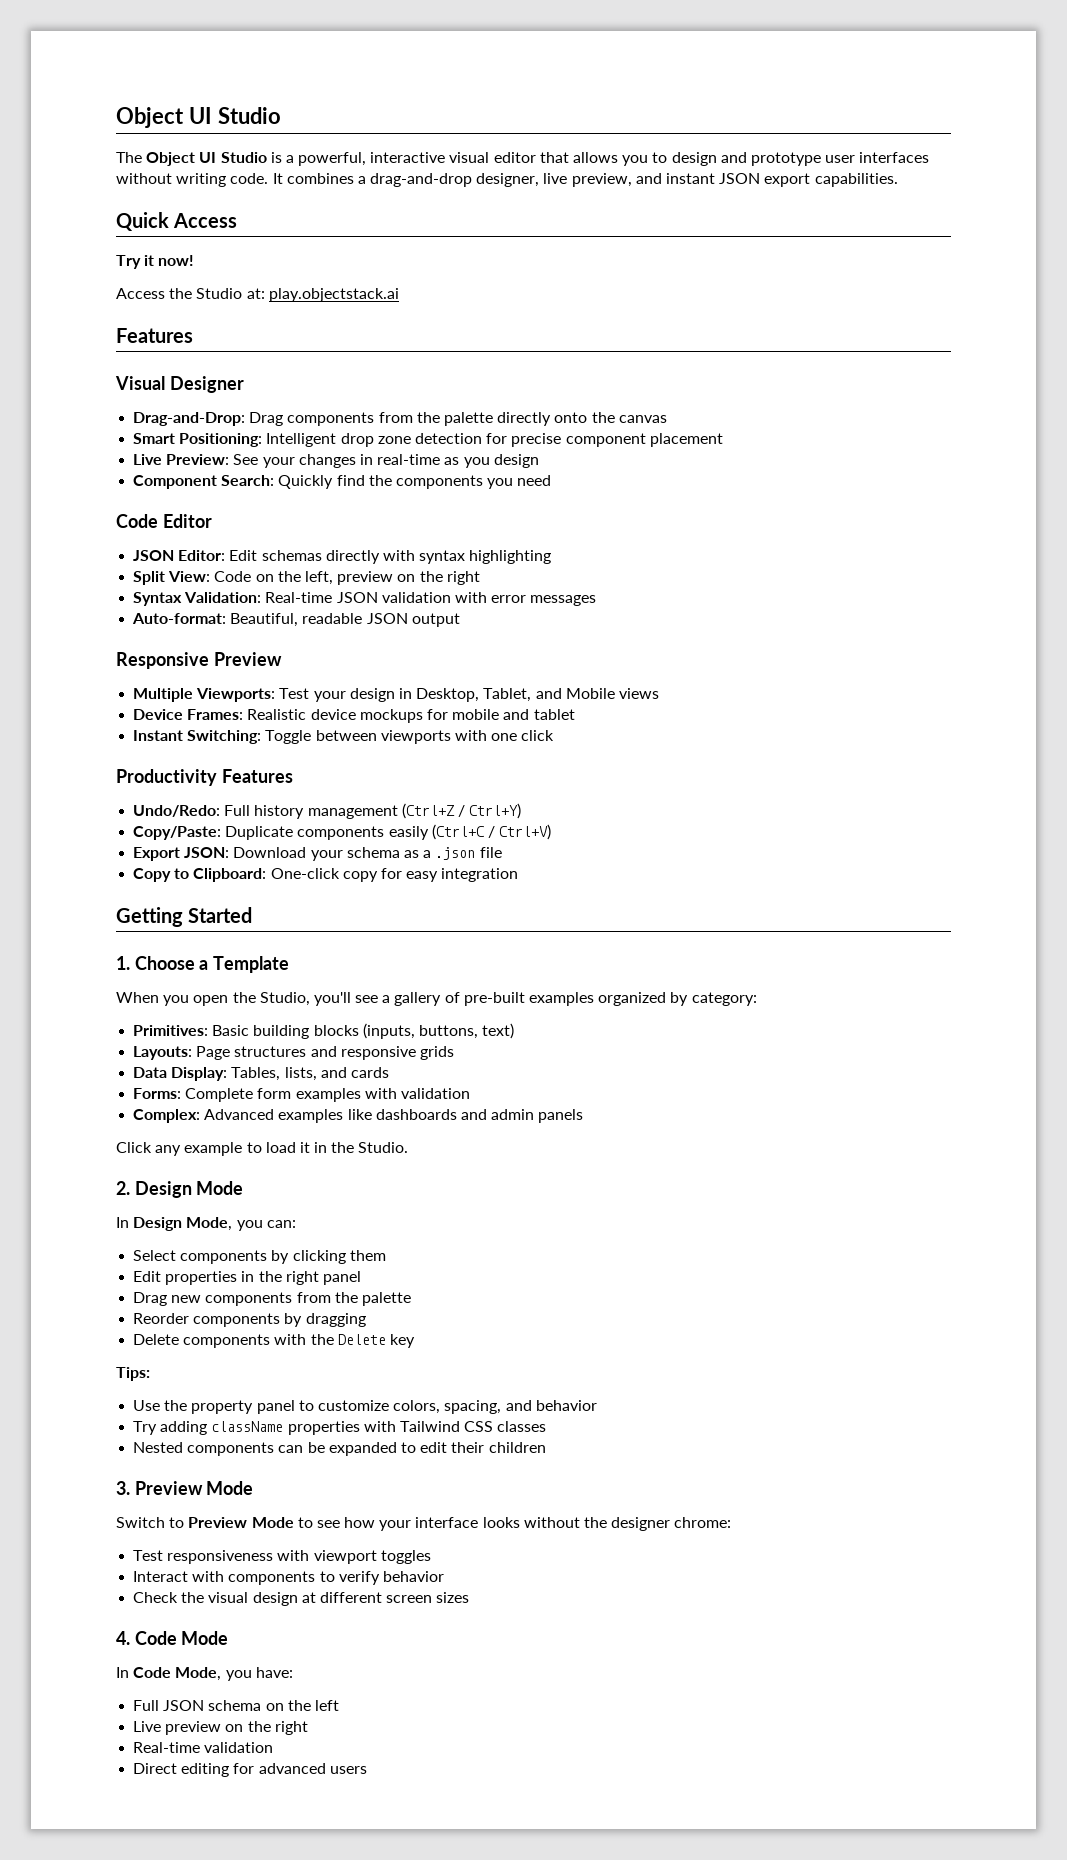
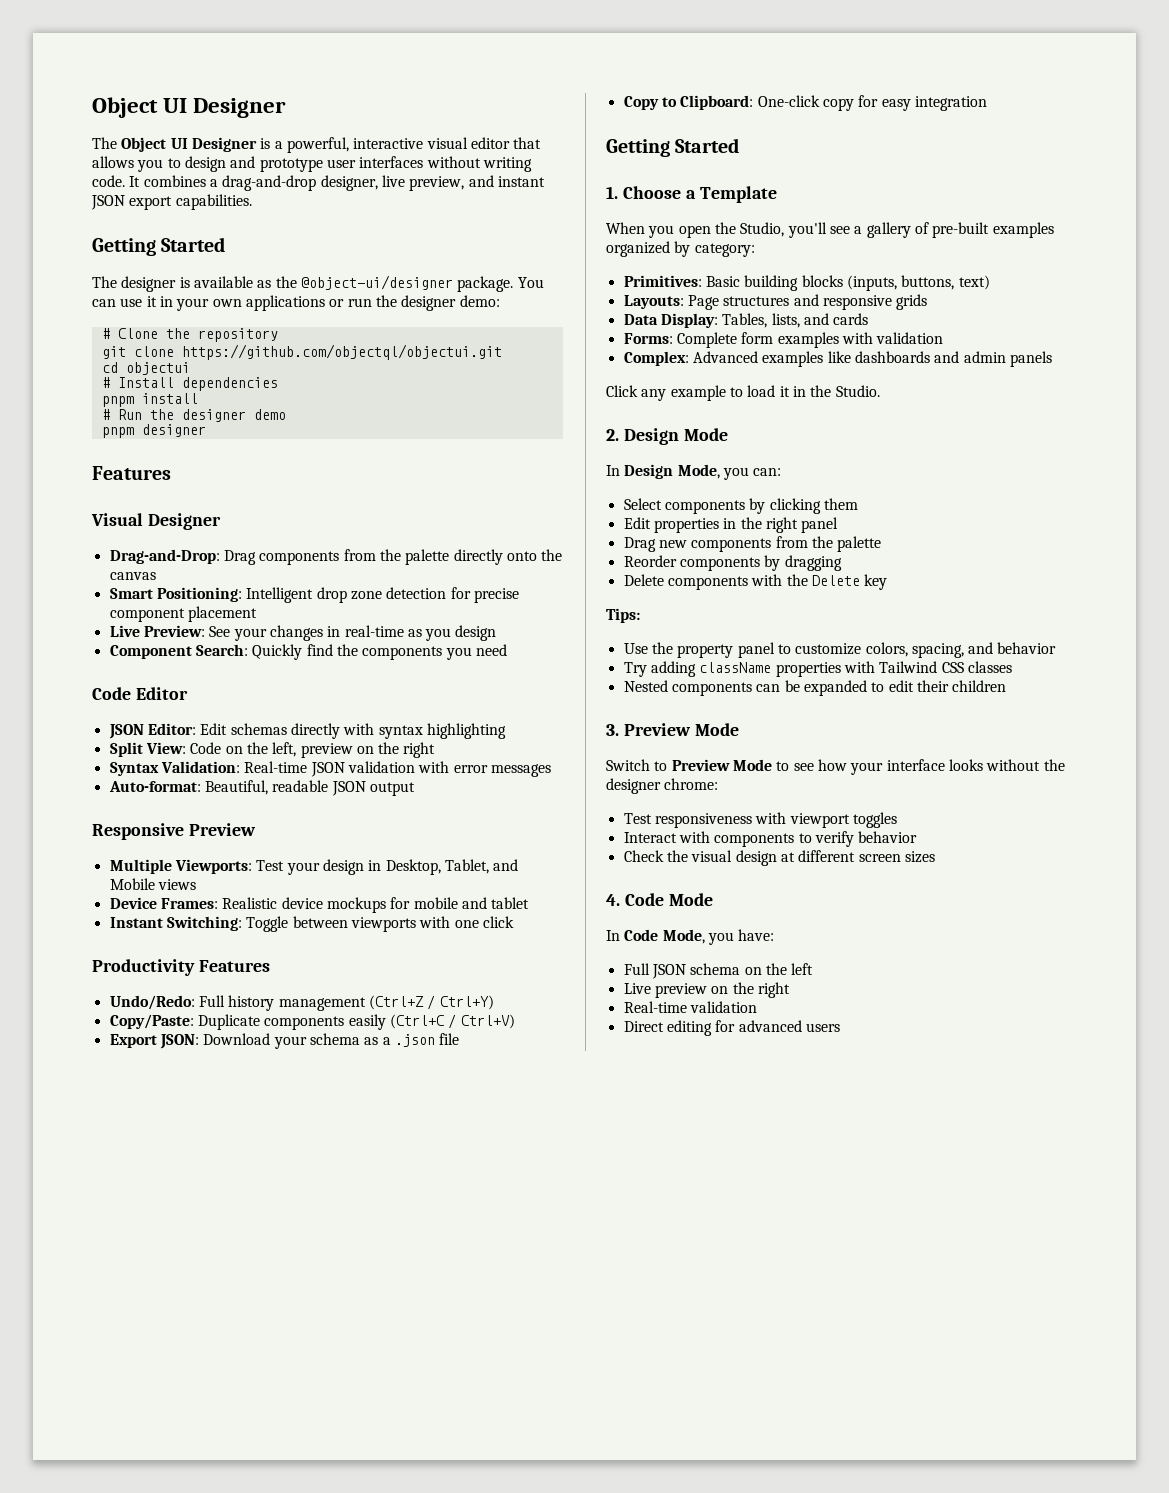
[116,107,281,128] Object UI Studio -> [92,97,287,118] Object UI Designer
[220,152,267,163] Studio -> [191,137,257,152] Designer
[116,212,238,231] [116,255,195,269] [116,288,399,302] Quick Access // Try it now! // Access the Studio at: play.objectstack.ai -> [92,237,226,256] [92,275,544,292] [92,295,500,311] [101,328,278,342] [101,344,502,360] [101,362,190,375] [101,377,278,391] [101,393,198,407] [101,409,286,422] [101,424,206,438] Getting Started // The designer is available as the @object-ui/designer package. You can use it in your own applications or run the designer demo: // # Clone the repository // git clone https://github.com/objectql/objectui.git // cd objectui // # Install dependencies // pnpm install // # Run the designer demo // pnpm designer

